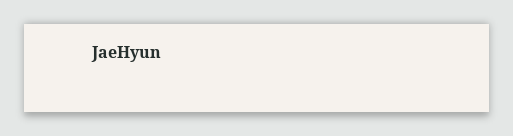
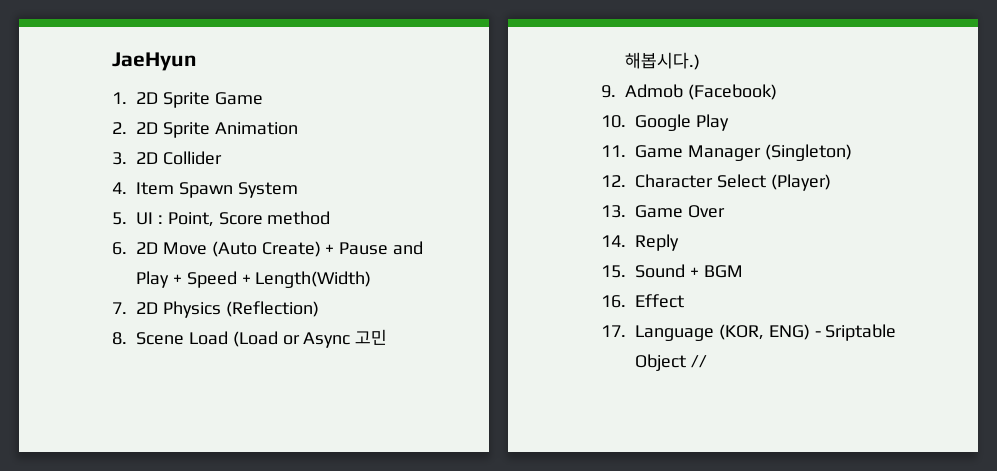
(161, 54) none -> [112,92,263,108] [112,122,298,138] [112,151,222,165] [112,182,298,198] [112,211,331,227] [112,241,424,257] [136,271,372,288] [112,301,319,318] [112,329,388,348] [625,52,700,70] [601,84,777,100] [601,114,729,131] [601,144,852,161] [601,174,831,191] [601,205,725,218] [601,234,679,251] [601,264,743,278] [601,294,684,308] [601,324,897,341] [635,354,707,371] // 1. 2D Sprite Game // 2. 2D Sprite Animation // 3. 2D Collider // 4. Item Spawn System // 5. UI : Point, Score method // 6. 2D Move (Auto Create) + Pause and Play + Speed + Length(Width) // 7. 2D Physics (Reflection) // 8. Scene Load (Load or Async 고민 해봅시다.) // 9. Admob (Facebook) // 10. Google Play // 11. Game Manager (Singleton) // 12. Character Select (Player) // 13. Game Over // 14. Reply // 15. Sound + BGM // 16. Effect // 17. Language (KOR, ENG) - Sriptable Object //

